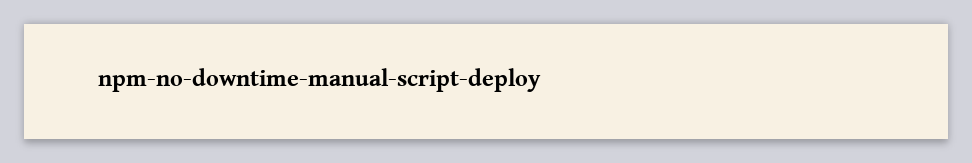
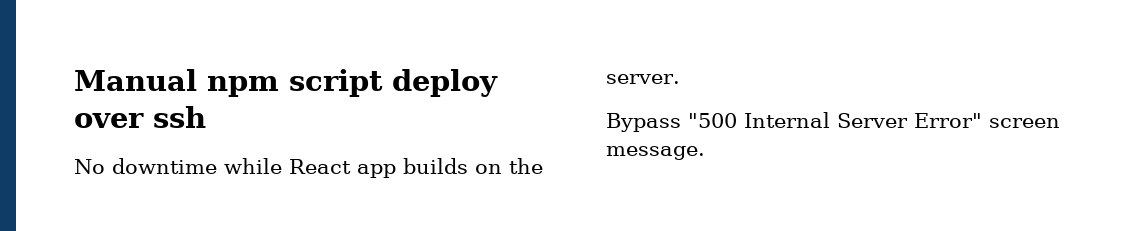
[98,68,541,92] npm-no-downtime-manual-script-deploy -> [74,69,498,97] [74,106,206,128] [74,158,543,178] [606,74,680,84] [606,112,1060,132] [606,146,705,160] Manual npm script deploy over ssh // No downtime while React app builds on the server. // Bypass "500 Internal Server Error" screen message.

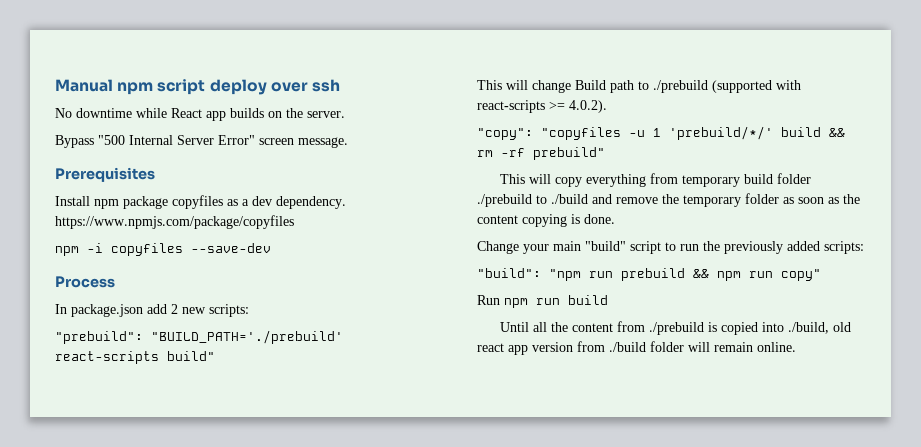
(705, 153) none -> [55,167,155,182] [55,195,346,209] [55,215,294,229] [55,243,271,256] [55,276,115,288] [55,304,249,317] [55,330,343,344] [55,351,215,364] [477,80,801,93] [477,100,607,113] [477,126,845,140] [477,147,605,160] [500,173,812,187] [477,193,860,207] [477,214,615,227] [477,241,864,254] [477,268,821,281] [477,295,608,308] [500,321,852,335] [477,341,796,355] // Prerequisites // Install npm package copyfiles as a dev dependency. https://www.npmjs.com/package/copyfiles // npm -i copyfiles --save-dev // Process // In package.json add 2 new scripts: // "prebuild": "BUILD_PATH='./prebuild' react-scripts build" // This will change Build path to ./prebuild (supported with react-scripts >= 4.0.2). // "copy": "copyfiles -u 1 'prebuild/*/' build && rm -rf prebuild" // This will copy everything from temporary build folder ./prebuild to ./build and remove the temporary folder as soon as the content copying is done. // Change your main "build" script to run the previously added scripts: // "build": "npm run prebuild && npm run copy" // Run npm run build // Until all the content from ./prebuild is copied into ./build, old react app version from ./build folder will remain online.

